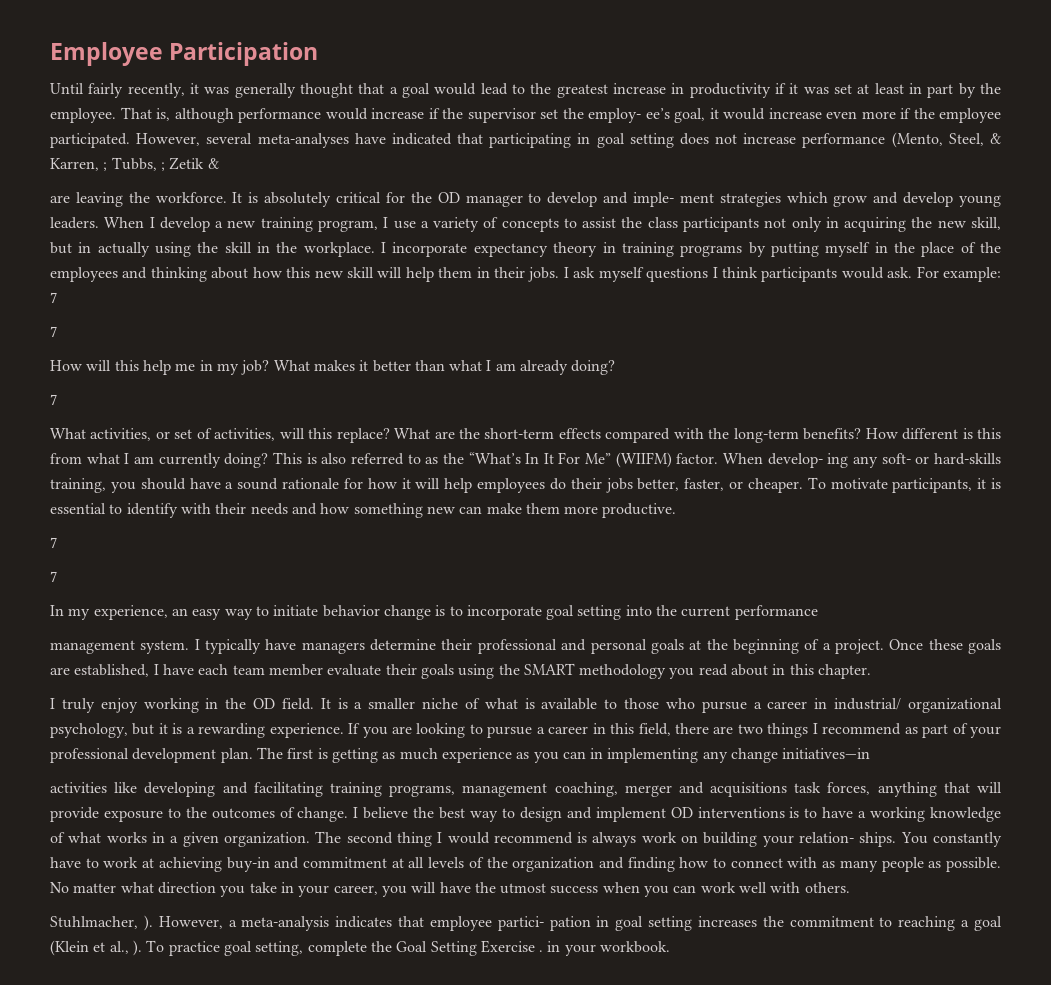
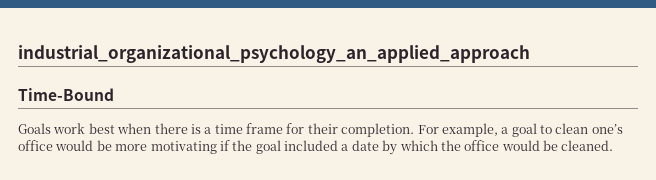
[50,42,319,66] [50,83,1002,98] [50,107,1001,123] [50,132,1001,148] [50,157,219,171] [50,192,1002,207] [50,217,1001,232] [50,242,1001,257] [50,266,1001,282] [50,292,57,303] [50,326,57,337] [50,360,616,375] [50,394,57,405] [50,428,1002,443] [50,452,1002,468] [50,477,1002,493] [50,503,677,518] [50,537,57,548] [50,571,57,582] [50,605,818,620] [50,639,1002,654] [50,663,872,679] [50,698,1003,713] [50,723,1002,738] [50,747,871,763] [50,782,1002,797] [50,807,1002,822] [50,831,1003,847] [50,857,1002,872] [50,882,850,897] [50,915,1003,931] [50,940,671,956] Employee Participation // Until fairly recently, it was generally thought that a goal would lead to the greatest increase in productivity if it was set at least in part by the employee. That is, although performance would increase if the supervisor set the employ- ee’s goal, it would increase even more if the employee participated. However, several meta-analyses have indicated that participating in goal setting does not increase performance (Mento, Steel, & Karren, ; Tubbs, ; Zetik & // are leaving the workforce. It is absolutely critical for the OD manager to develop and imple- ment strategies which grow and develop young leaders. When I develop a new training program, I use a variety of concepts to assist the class participants not only in acquiring the new skill, but in actually using the skill in the workplace. I incorporate expectancy theory in training programs by putting myself in the place of the employees and thinking about how this new skill will help them in their jobs. I ask myself questions I think participants would ask. For example: 7 // 7 // How will this help me in my job? What makes it better than what I am already doing? // 7 // What activities, or set of activities, will this replace? What are the short-term effects compared with the long-term benefits? How different is this from what I am currently doing? This is also referred to as the “What’s In It For Me” (WIIFM) factor. When develop- ing any soft- or hard-skills training, you should have a sound rationale for how it will help employees do their jobs better, faster, or cheaper. To motivate participants, it is essential to identify with their needs and how something new can make them more productive. // 7 // 7 // In my experience, an easy way to initiate behavior change is to incorporate goal setting into the current performance // management system. I typically have managers determine their professional and personal goals at the beginning of a project. Once these goals are established, I have each team member evaluate their goals using the SMART methodology you read about in this chapter. // I truly enjoy working in the OD field. It is a smaller niche of what is available to those who pursue a career in industrial/ organizational psychology, but it is a rewarding experience. If you are looking to pursue a career in this field, there are two things I recommend as part of your professional development plan. The first is getting as much experience as you can in implementing any change initiatives—in // activities like developing and facilitating training programs, management coaching, merger and acquisitions task forces, anything that will provide exposure to the outcomes of change. I believe the best way to design and implement OD interventions is to have a working knowledge of what works in a given organization. The second thing I would recommend is always work on building your relation- ships. You constantly have to work at achieving buy-in and commitment at all levels of the organization and finding how to connect with as many people as possible. No matter what direction you take in your career, you will have the utmost success when you can work well with others. // Stuhlmacher, ). However, a meta-analysis indicates that employee partici- pation in goal setting increases the commitment to reaching a goal (Klein et al., ). To practice goal setting, complete the Goal Setting Exercise . in your workbook. -> [18,45,530,63] [18,88,114,101] [18,123,623,137] [18,140,614,155] industrial_organizational_psychology_an_applied_approach // Time-Bound // Goals work best when there is a time frame for their completion. For example, a goal to clean one’s office would be more motivating if the goal included a date by which the office would be cleaned.

